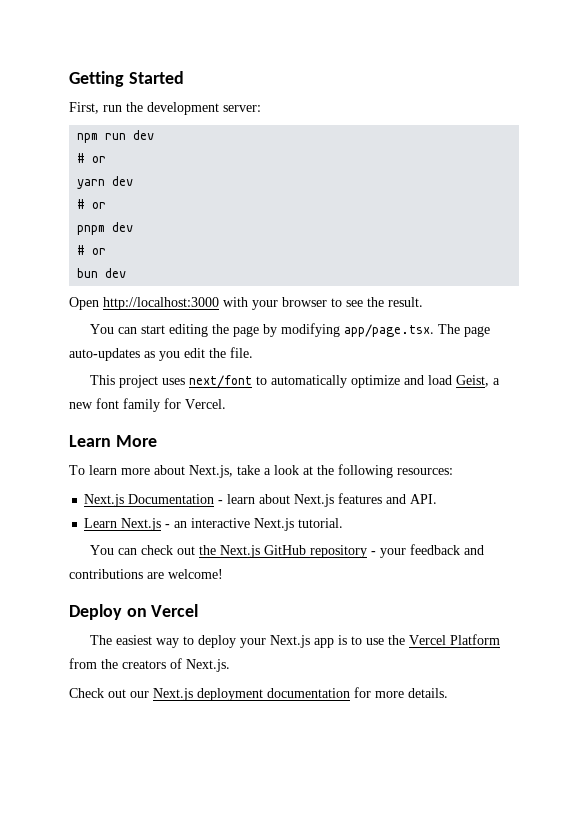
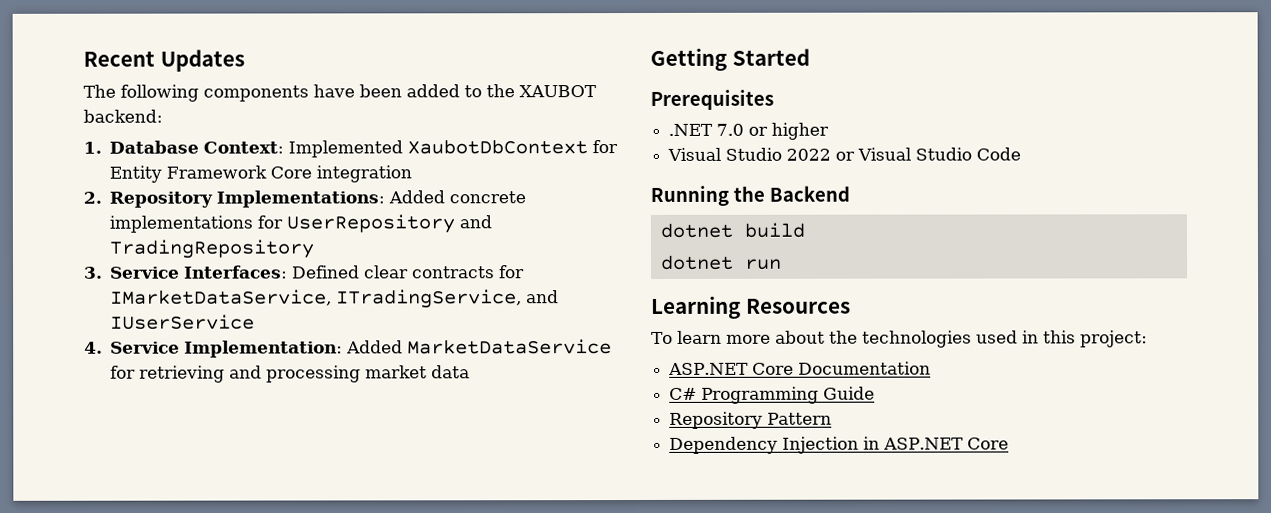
[69,71,184,87] [69,102,261,115] [77,130,155,143] [77,153,107,163] [77,176,134,189] [77,199,107,209] [77,222,134,235] [77,245,107,255] [77,268,127,278] [69,297,423,310] [90,323,491,337] [69,347,253,361] [90,375,501,388] [69,398,226,412] [69,435,157,447] [69,464,453,478] [84,493,438,507] [84,518,344,531] [90,544,485,558] [69,569,223,579] [69,604,199,620] [90,634,501,648] [69,658,230,672] [69,687,448,701] Getting Started // First, run the development server: // npm run dev // # or // yarn dev // # or // pnpm dev // # or // bun dev // Open http://localhost:3000 with your browser to see the result. // You can start editing the page by modifying app/page.tsx. The page auto-updates as you edit the file. // This project uses next/font to automatically optimize and load Geist, a new font family for Vercel. // Learn More // To learn more about Next.js, take a look at the following resources: // Next.js Documentation - learn about Next.js features and API. // Learn Next.js - an interactive Next.js tutorial. // You can check out the Next.js GitHub repository - your feedback and contributions are welcome! // Deploy on Vercel // The easiest way to deploy your Next.js app is to use the Vercel Platform from the creators of Next.js. // Check out our Next.js deployment documentation for more details. -> [83,49,245,72] [83,84,597,102] [83,109,163,123] [83,139,619,158] [109,165,413,183] [83,190,527,208] [109,214,493,234] [109,239,316,259] [84,265,526,279] [110,289,560,309] [110,314,256,330] [84,339,613,358] [110,365,471,383] [650,47,810,71] [650,89,774,110] [668,122,830,140] [667,147,1022,161] [650,185,850,206] [659,222,805,238] [659,254,782,270] [651,295,851,319] [651,330,1148,348] [668,361,932,375] [669,386,876,404] [669,411,833,429] [669,436,1010,454] Recent Updates // The following components have been added to the XAUBOT backend: // 1. Database Context: Implemented XaubotDbContext for Entity Framework Core integration // 2. Repository Implementations: Added concrete implementations for UserRepository and TradingRepository // 3. Service Interfaces: Defined clear contracts for IMarketDataService, ITradingService, and IUserService // 4. Service Implementation: Added MarketDataService for retrieving and processing market data // Getting Started // Prerequisites // .NET 7.0 or higher // Visual Studio 2022 or Visual Studio Code // Running the Backend // dotnet build // dotnet run // Learning Resources // To learn more about the technologies used in this project: // ASP.NET Core Documentation // C# Programming Guide // Repository Pattern // Dependency Injection in ASP.NET Core

